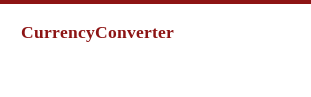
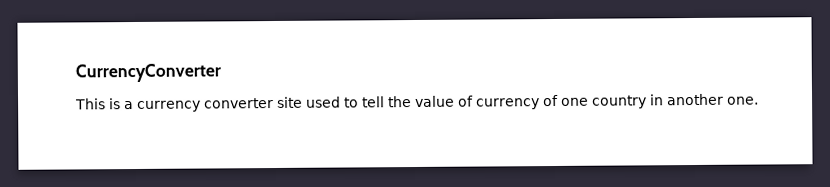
(174, 34) none -> [75,93,759,112] // This is a currency converter site used to tell the value of currency of one country in another one.

